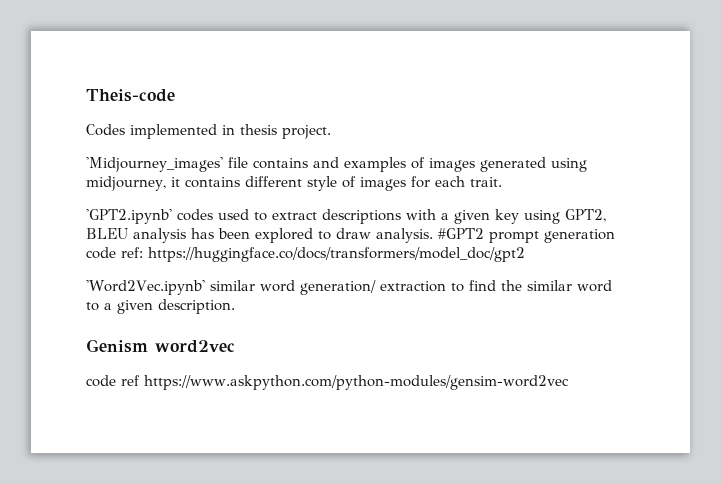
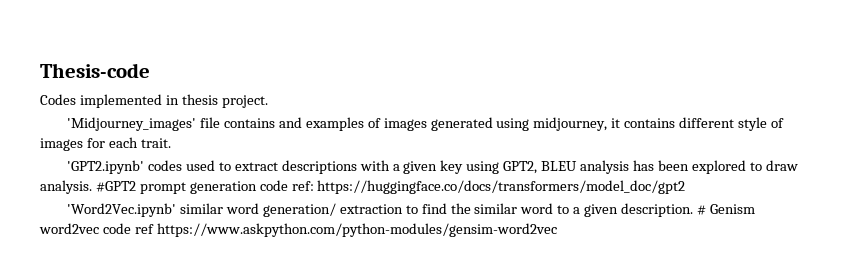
[86,89,175,102] Theis-code -> [40,63,150,78] Thesis-code
(235, 306) // -> [696,205,706,215] #
(235, 346) // -> (99, 228) none

